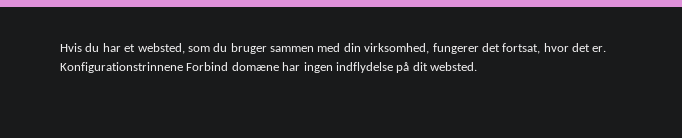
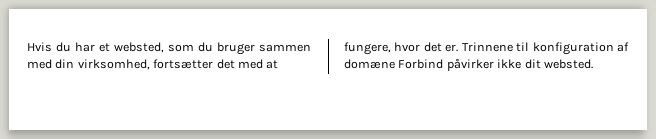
[432,43,607,54] [60,62,410,73] fungerer det fortsat, hvor det er. Konfigurationstrinnene Forbind domæne har ingen indflydelse på -> [153,59,279,69] [344,42,629,55] [344,58,522,71] fortsætter det med at fungere, hvor det er. Trinnene til konfiguration af domæne Forbind påvirker ikke

